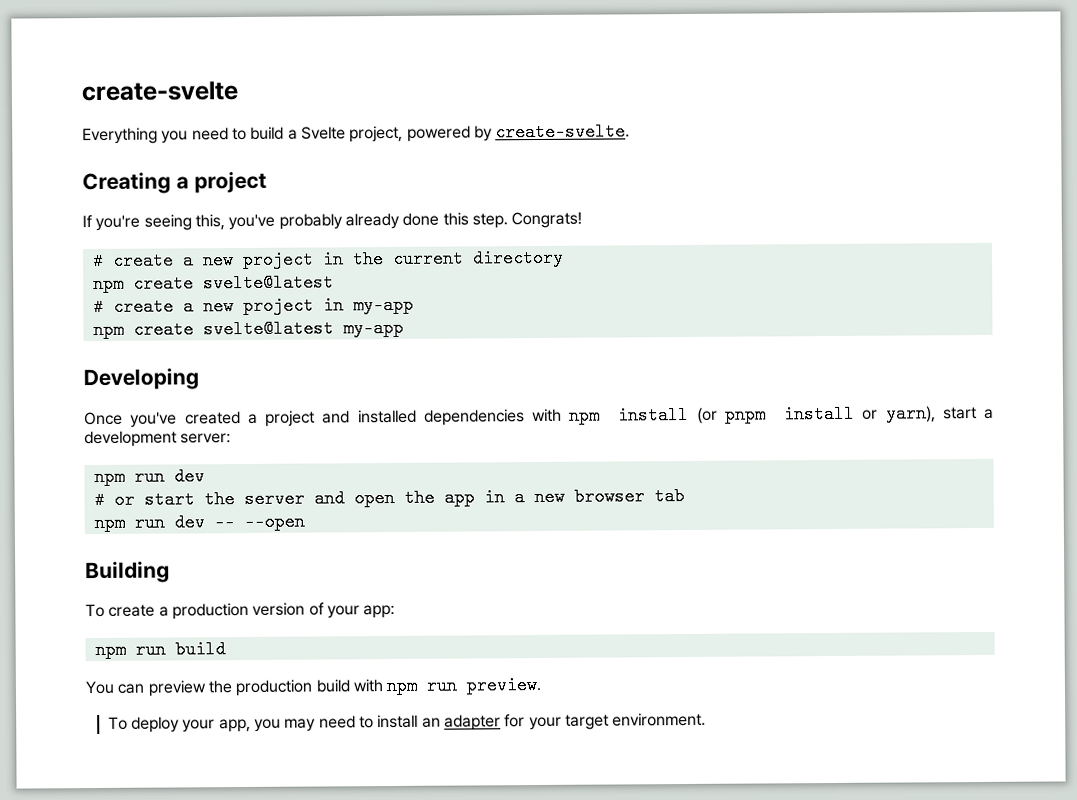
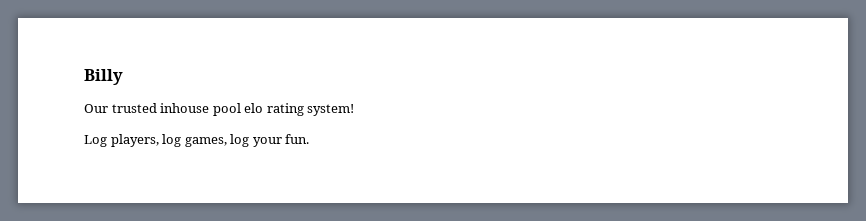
[81,81,238,102] [82,122,631,145] [82,170,267,195] [82,211,583,232] [91,248,564,271] [92,273,334,294] [92,295,414,317] [92,318,404,340] [83,367,199,391] [84,404,994,428] [84,430,232,448] [93,467,205,487] [93,487,685,510] [93,512,305,533] [85,560,170,584] [85,602,396,620] [94,640,226,660] [85,675,543,697] [107,712,707,733] create-svelte // Everything you need to build a Svelte project, powered by create-svelte. // Creating a project // If you're seeing this, you've probably already done this step. Congrats! // # create a new project in the current directory // npm create svelte@latest // # create a new project in my-app // npm create svelte@latest my-app // Developing // Once you've created a project and installed dependencies with npm install (or pnpm install or yarn), start a development server: // npm run dev // # or start the server and open the app in a new browser tab // npm run dev -- --open // Building // To create a production version of your app: // npm run build // You can preview the production build with npm run preview. // To deploy your app, you may need to install an adapter for your target environment. -> [84,69,123,85] [84,103,355,116] [84,134,310,147] Billy // Our trusted inhouse pool elo rating system! // Log players, log games, log your fun.

